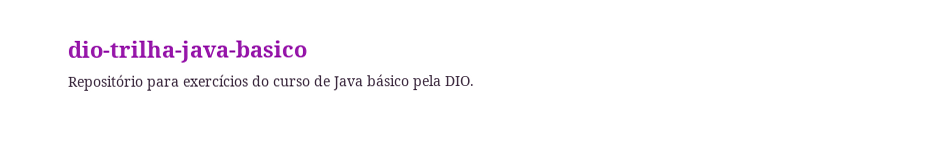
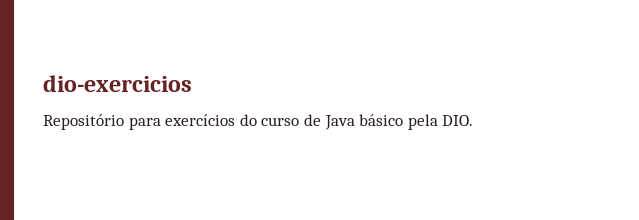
[67,40,307,63] dio-trilha-java-basico -> [43,75,192,92] dio-exercicios

